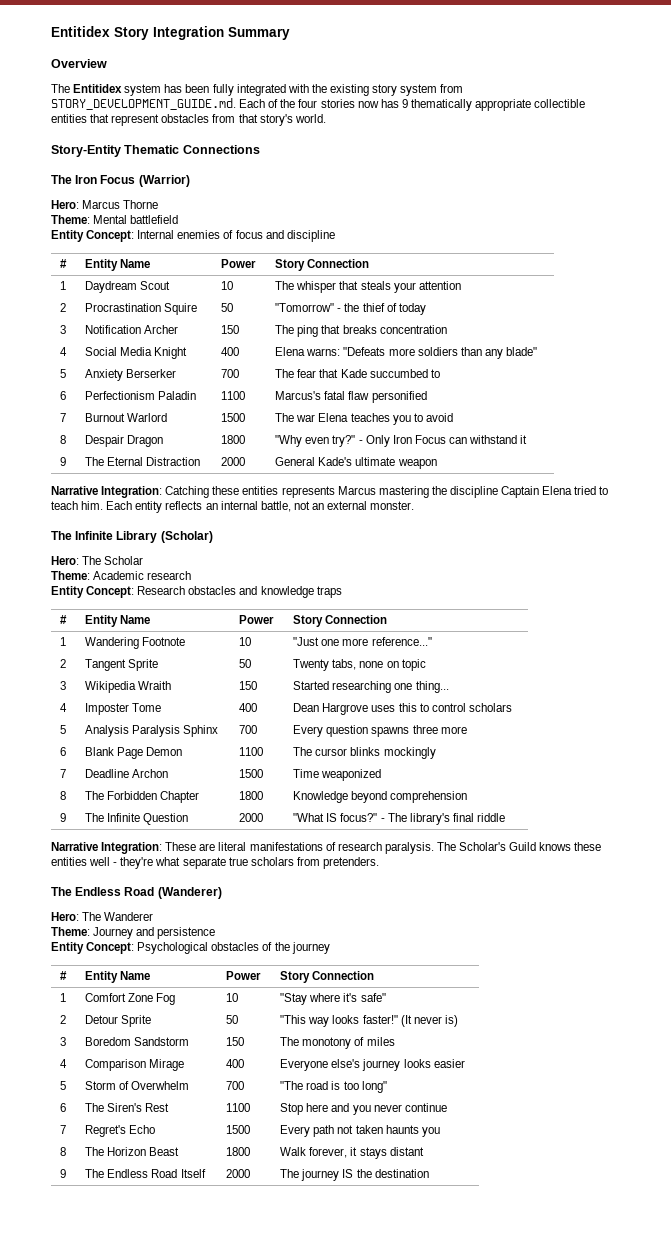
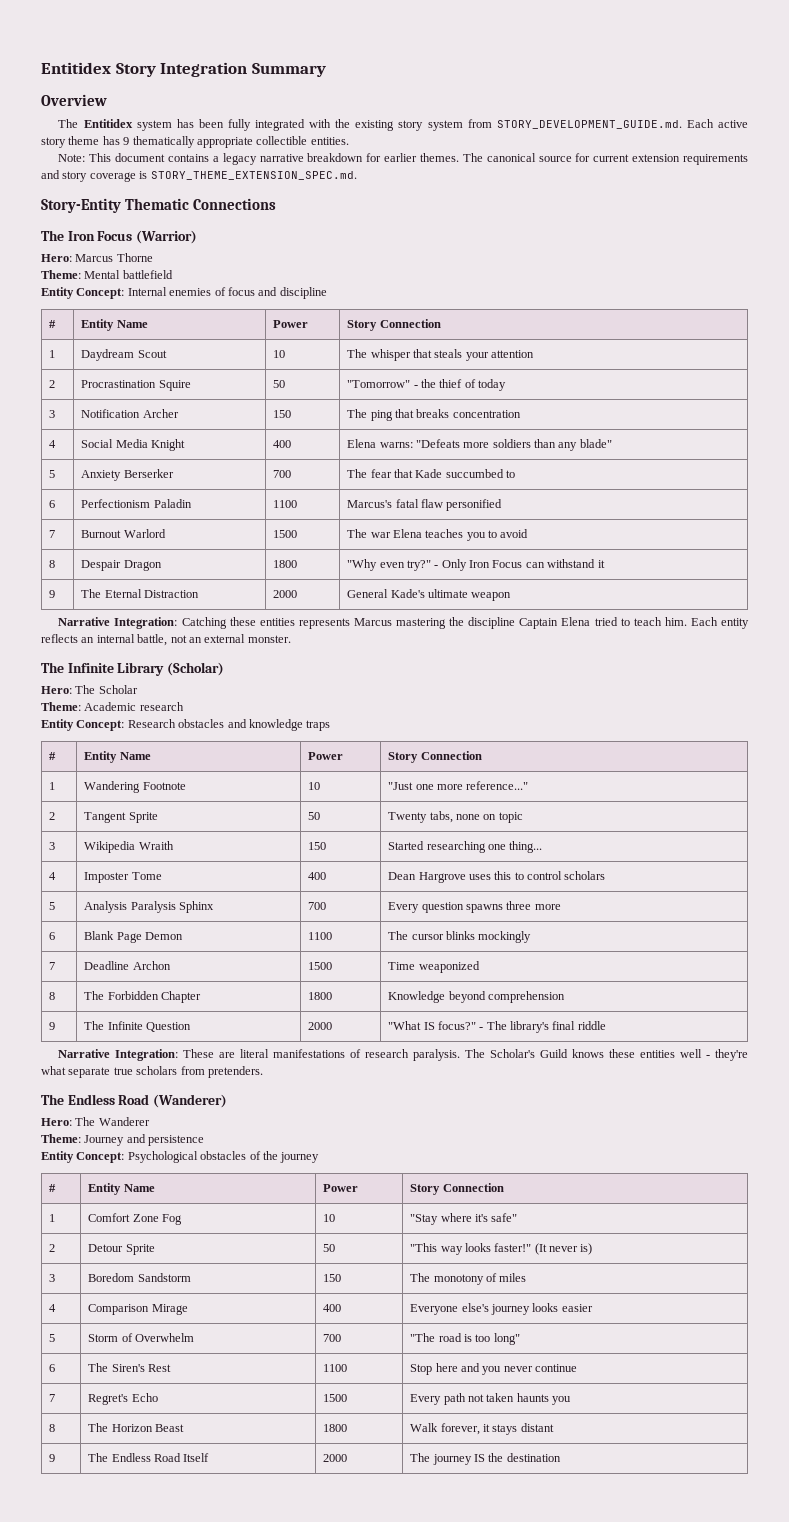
[268,99,379,108] of the four stories now -> [718,120,748,128] [41,136,100,148] active story theme
[51,114,326,126] entities that represent obstacles from that story's world. -> [310,137,349,145] [58,153,748,165] [41,170,357,182] entities. // Note: This document contains a legacy narrative breakdown for earlier themes. The canonical source for current extension requirements and story coverage is STORY_THEME_EXTENSION_SPEC.md.

